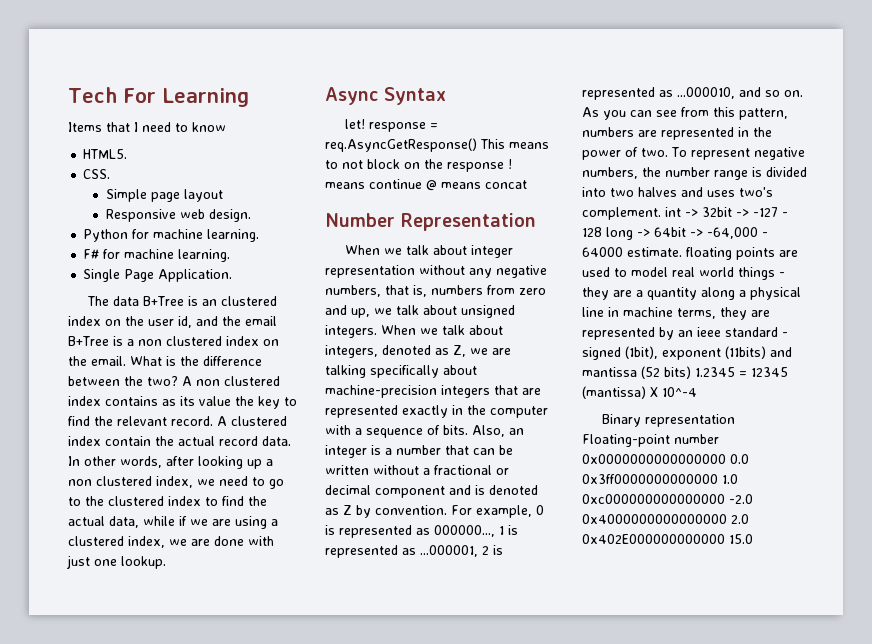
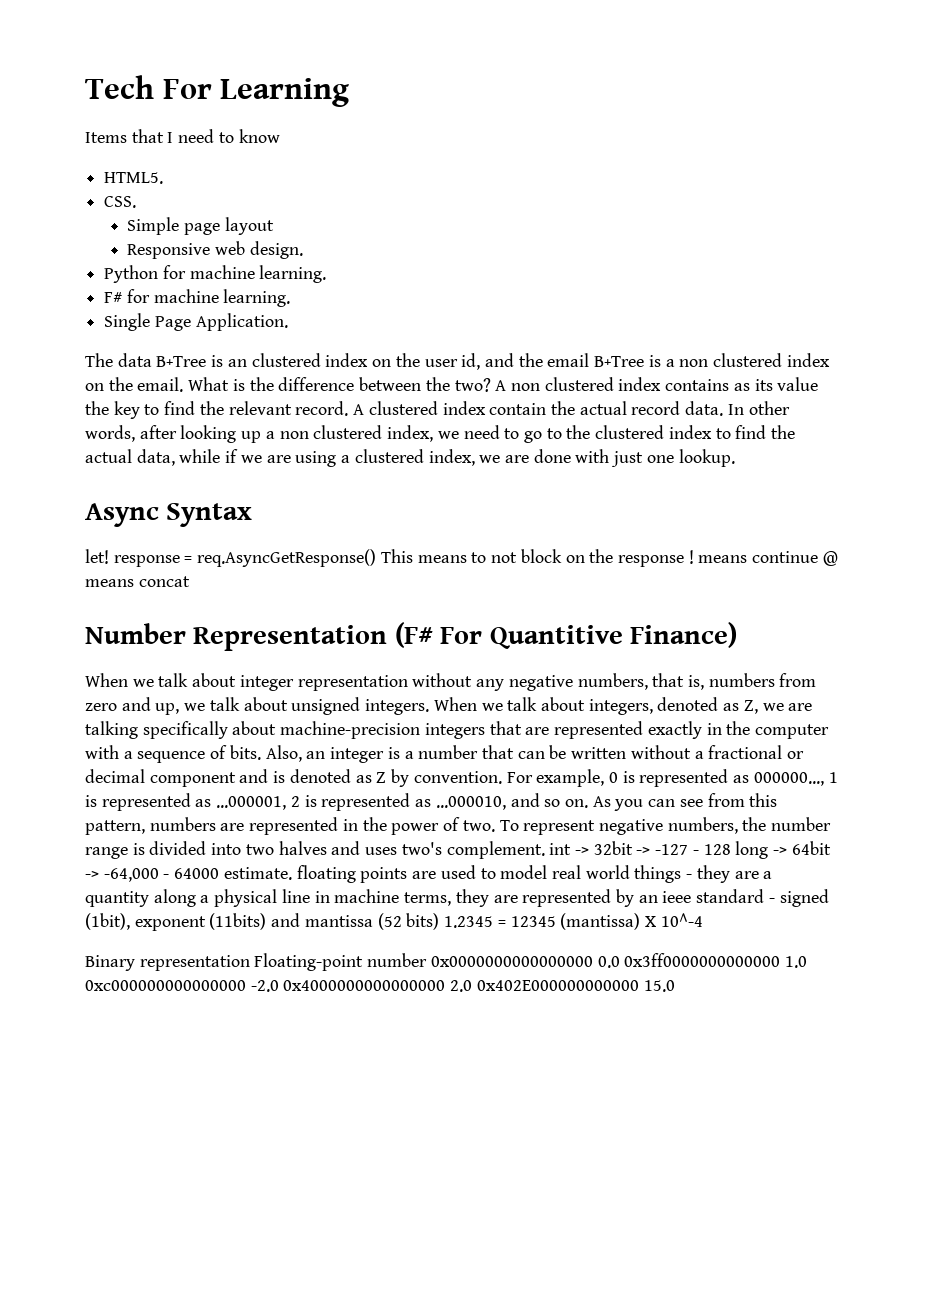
(536, 222) none -> [394,622,738,649] (F# For Quantitive Finance)

